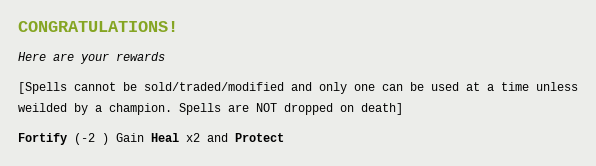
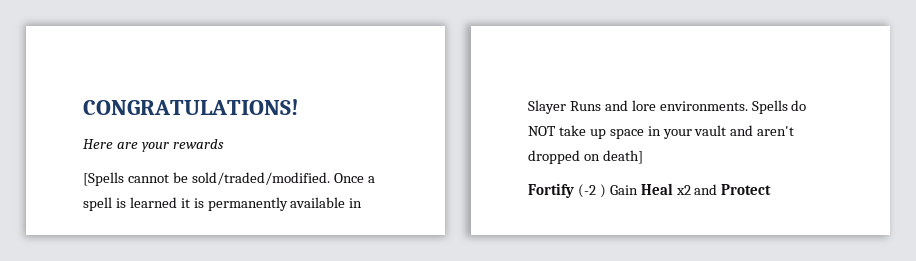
[144,82,578,94] [18,103,277,115] sold/traded/modified and only one can be used at a time unless weilded by a champion. Spells are NOT -> [191,172,375,185] [83,197,363,211] [528,100,807,114] [528,125,795,139] sold/traded/modified. Once a spell is learned it is permanently available in Slayer Runs and lore environments. Spells do NOT take up space in your vault and aren't

